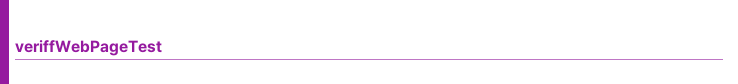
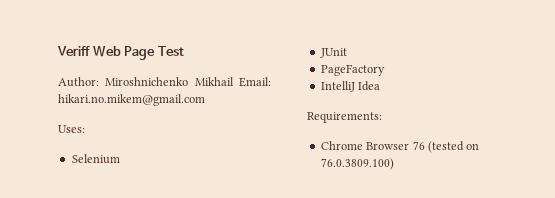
[15,40,162,56] veriffWebPageTest -> [57,46,184,60] [58,77,271,87] [58,94,205,106] [58,125,85,133] [71,154,120,164] [319,48,347,58] [320,64,385,76] [320,81,381,92] [307,112,382,123] [320,141,480,153] [320,158,394,170] Veriff Web Page Test // Author: Miroshnichenko Mikhail Email: hikari.no.mikem@gmail.com // Uses: // Selenium // JUnit // PageFactory // IntelliJ Idea // Requirements: // Chrome Browser 76 (tested on 76.0.3809.100)

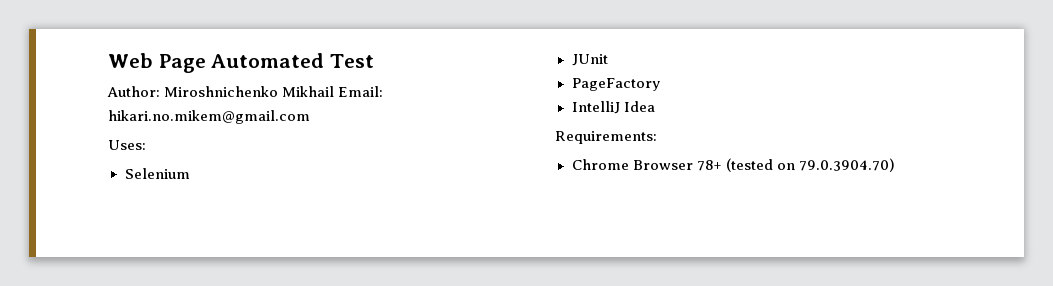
[57,46,90,56] Veriff -> (108, 60) none
(156, 53) none -> [211,53,325,68] Automated
[412,141,425,150] 76 -> [696,160,722,171] 78+
[320,158,394,170] 76.0.3809.100) -> [798,158,895,172] 79.0.3904.70)

